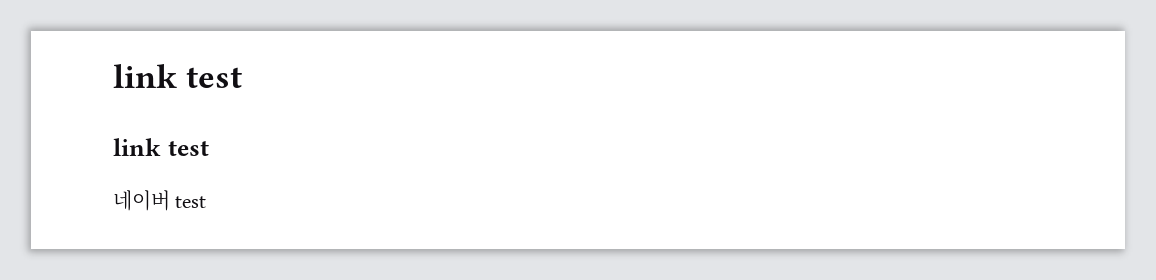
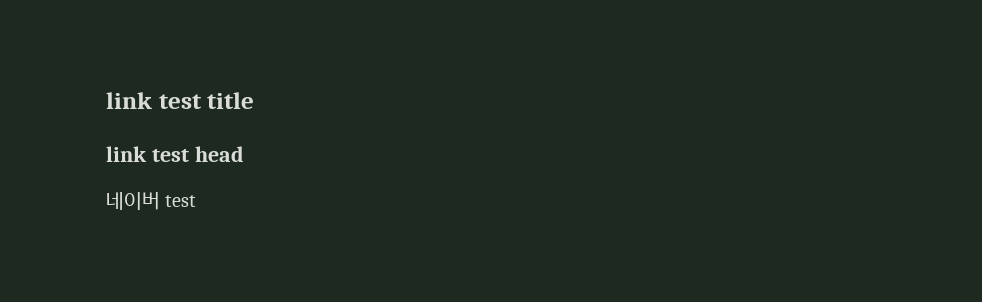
[113,64,243,88] [113,138,209,156] link test // link test -> [106,92,255,109] [106,146,244,162] link test title // link test head

